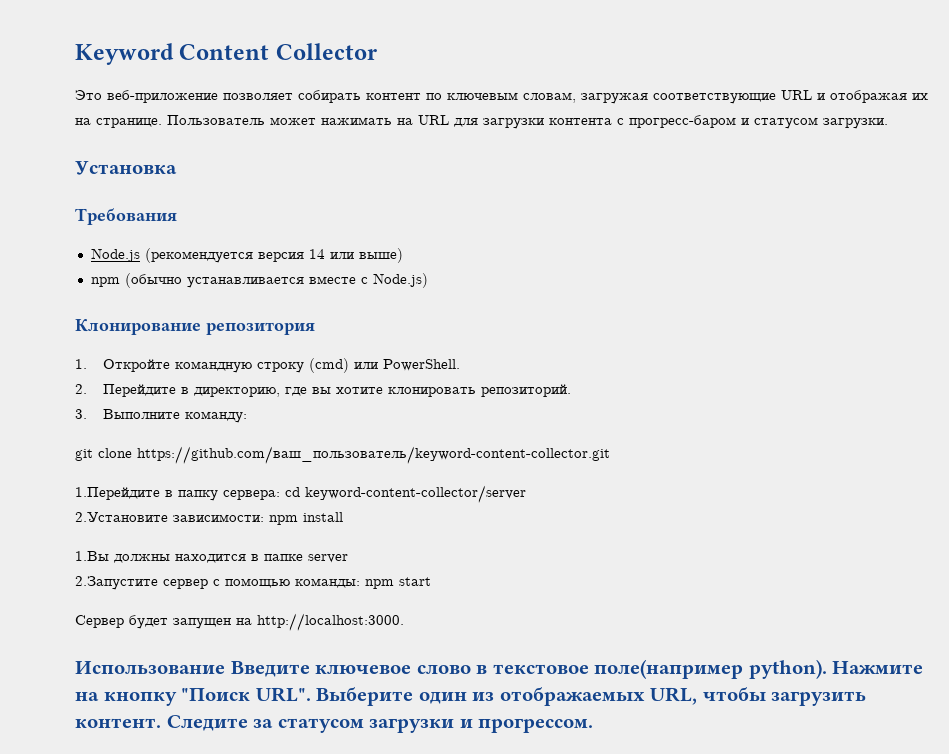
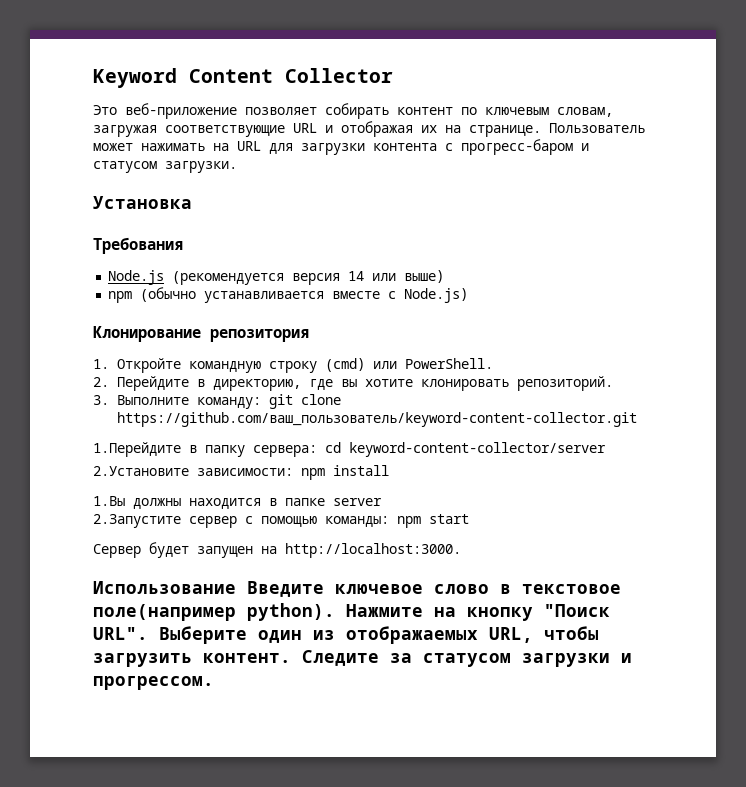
(248, 417) // -> (262, 403) none

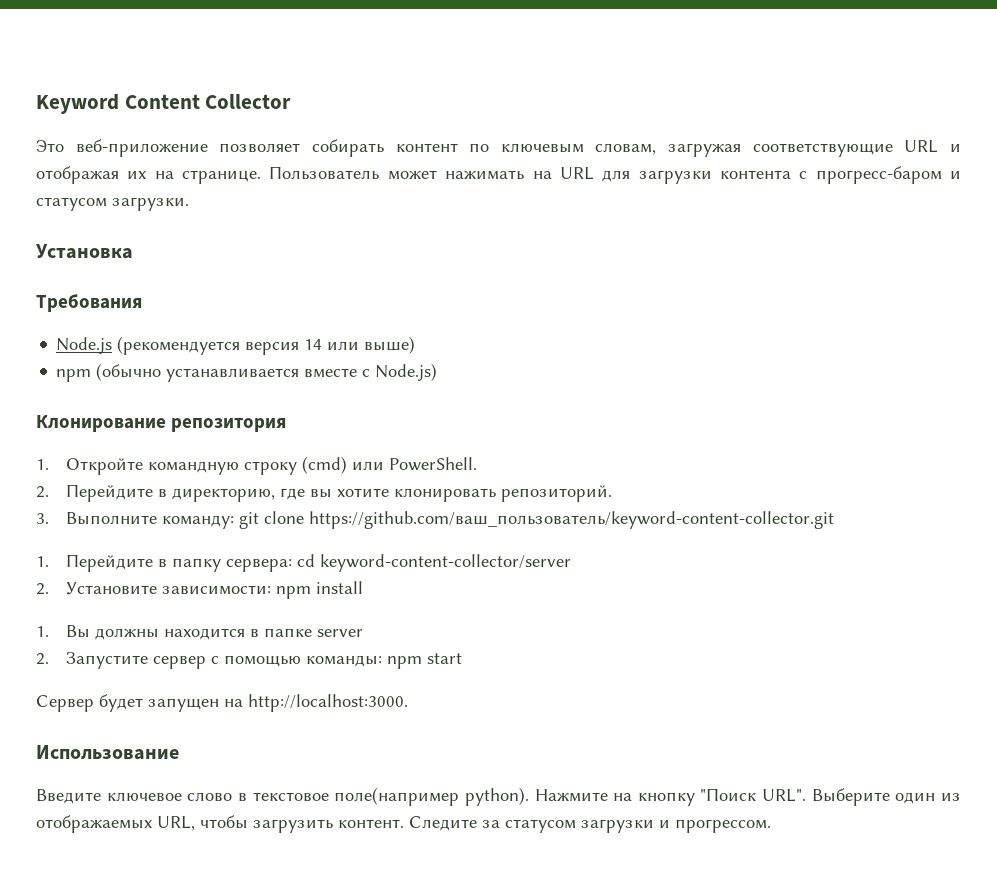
[93,442,181,457] 1.Перейдите -> [36,554,153,572] 1. Перейдите
[93,466,189,476] 2.Установите -> [36,582,157,595] 2. Установите
[93,496,125,506] 1.Вы -> [36,625,90,638] 1. Вы
[93,514,181,528] 2.Запустите -> [36,652,148,669] 2. Запустите
(236, 587) none -> (179, 752) //

